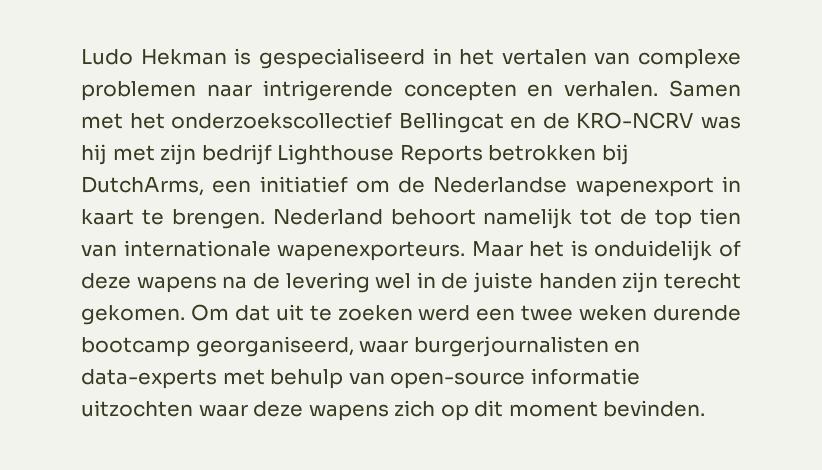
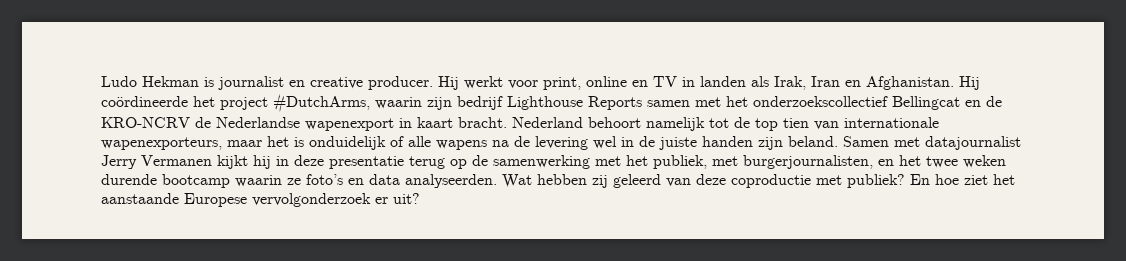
[258,48,741,69] [81,80,741,101] gespecialiseerd in het vertalen van complexe problemen naar intrigerende concepten en verhalen. Samen -> [218,76,980,90] [101,93,690,113] journalist en creative producer. Hij werkt voor print, online en TV in landen als Irak, Iran en Afghanistan. Hij coördineerde het project #DutchArms, waarin zijn bedrijf Lighthouse Reports samen
[700,116,741,129] [81,144,629,165] [81,176,390,196] was hij met zijn bedrijf Lighthouse Reports betrokken bij DutchArms, een initiatief om -> (190, 122) none
[141,209,265,229] te brengen. -> [458,117,507,128] bracht.
[277,241,523,261] wapenexporteurs. Maar -> [101,137,262,150] wapenexporteurs, maar
[81,273,131,289] deze -> [408,136,431,147] alle
[663,273,741,289] [81,304,741,325] [81,336,641,357] [81,368,640,389] [81,400,706,421] terecht gekomen. Om dat uit te zoeken werd een twee weken durende bootcamp georganiseerd, waar burgerjournalisten en data-experts met behulp van open-source informatie uitzochten waar deze wapens zich op dit moment bevinden. -> [788,136,1021,150] [101,155,1006,169] [101,174,1015,188] [101,193,420,207] beland. Samen met datajournalist Jerry Vermanen kijkt hij in deze presentatie terug op de samenwerking met het publiek, met burgerjournalisten, en het twee weken durende bootcamp waarin ze foto’s en data analyseerden. Wat hebben zij geleerd van deze coproductie met publiek? En hoe ziet het aanstaande Europese vervolgonderzoek er uit?

